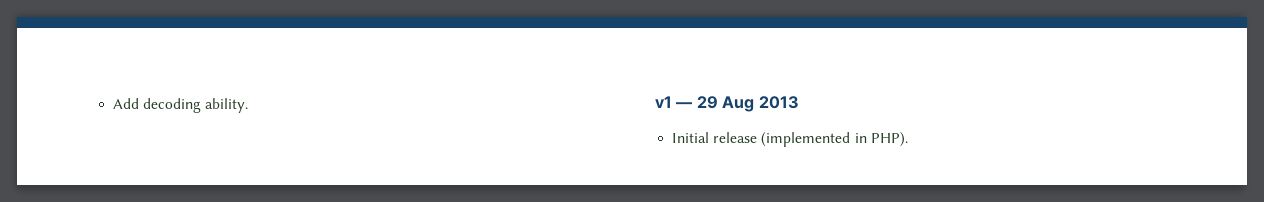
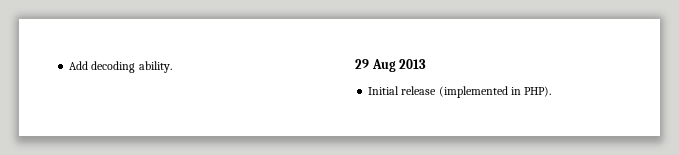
[655,96,693,108] v1 — -> (172, 67) none

